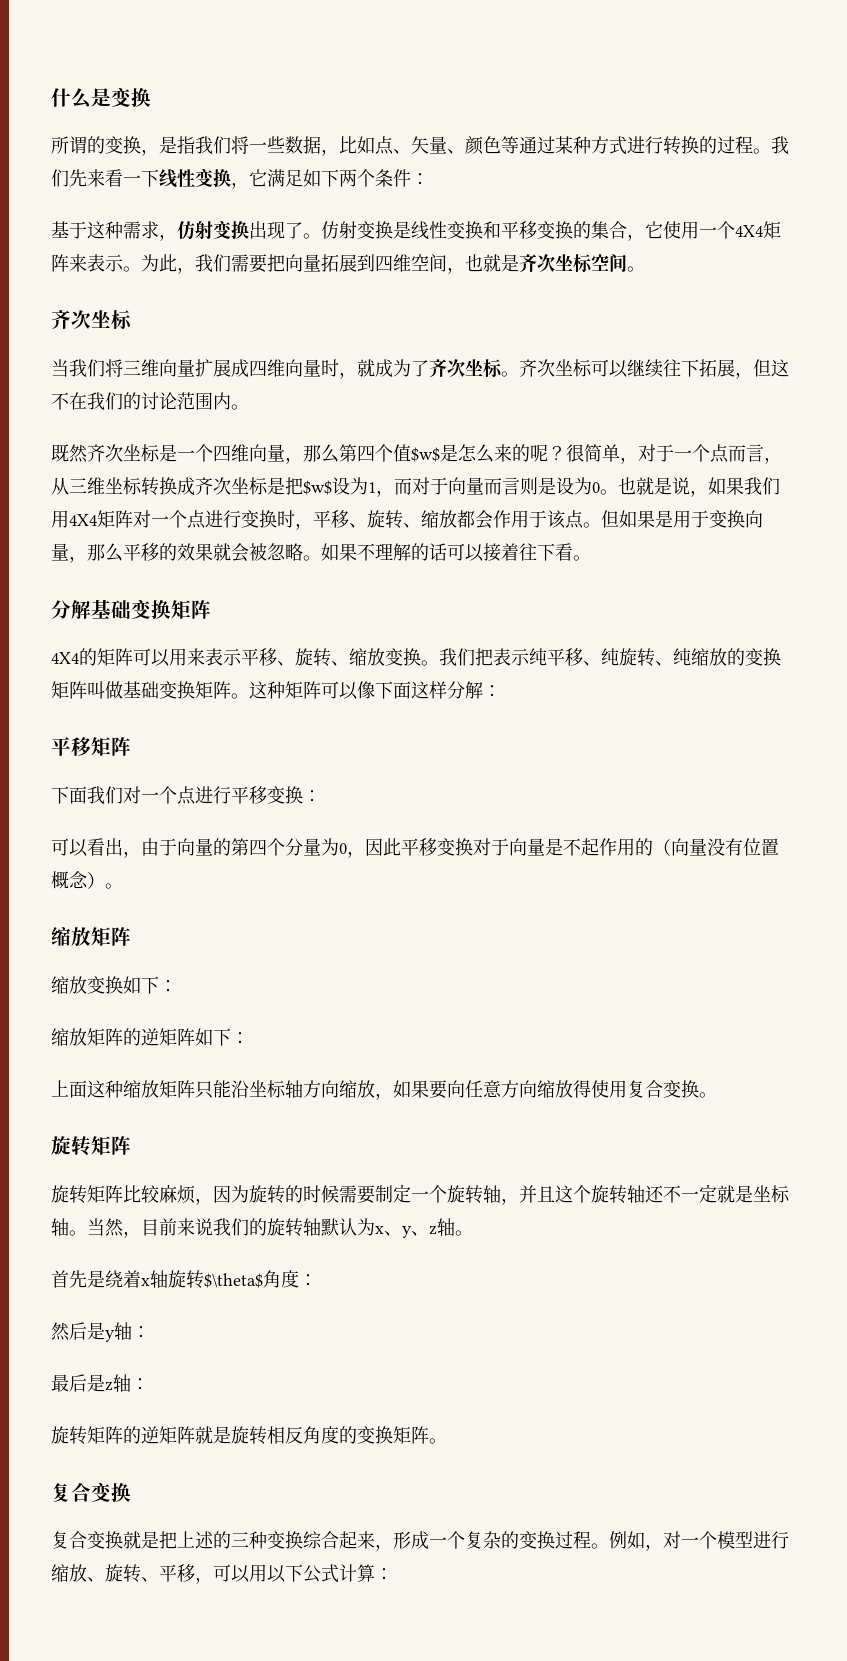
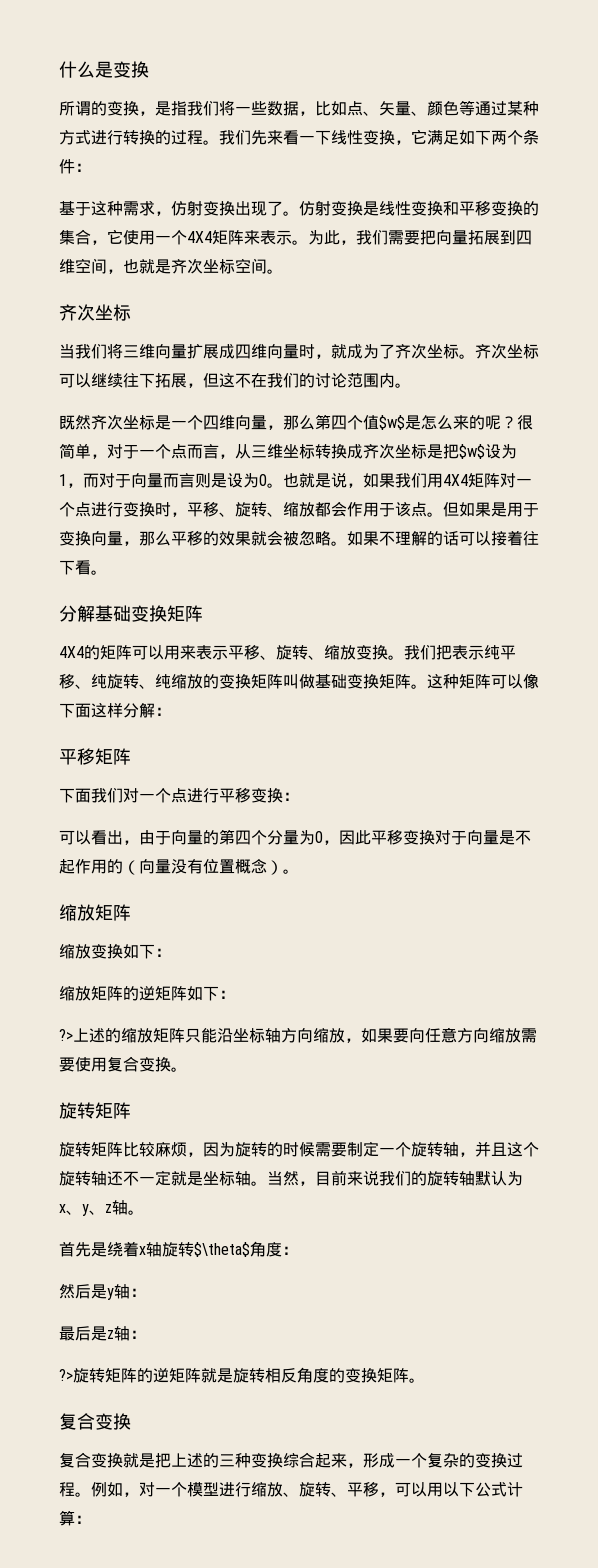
[51,1080,123,1098] 上面这种 -> [59,1028,121,1043] ?>上述的
[573,1080,591,1098] 得 -> [521,1028,537,1043] [59,1057,75,1072] 需要
(149, 1384) none -> [59,1369,73,1381] ?>

